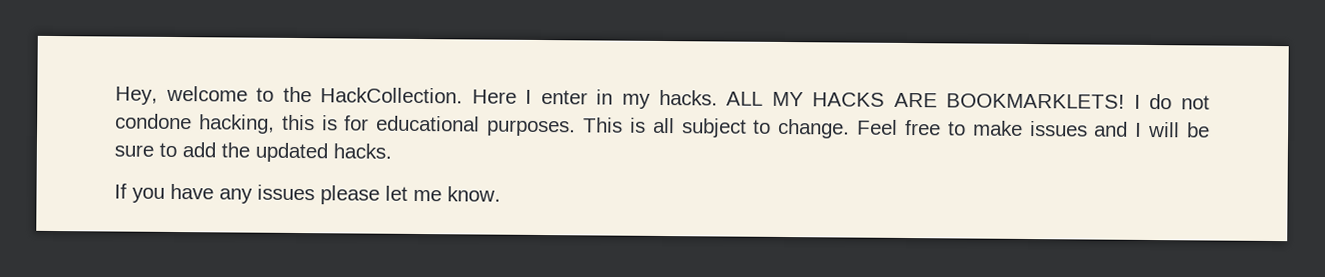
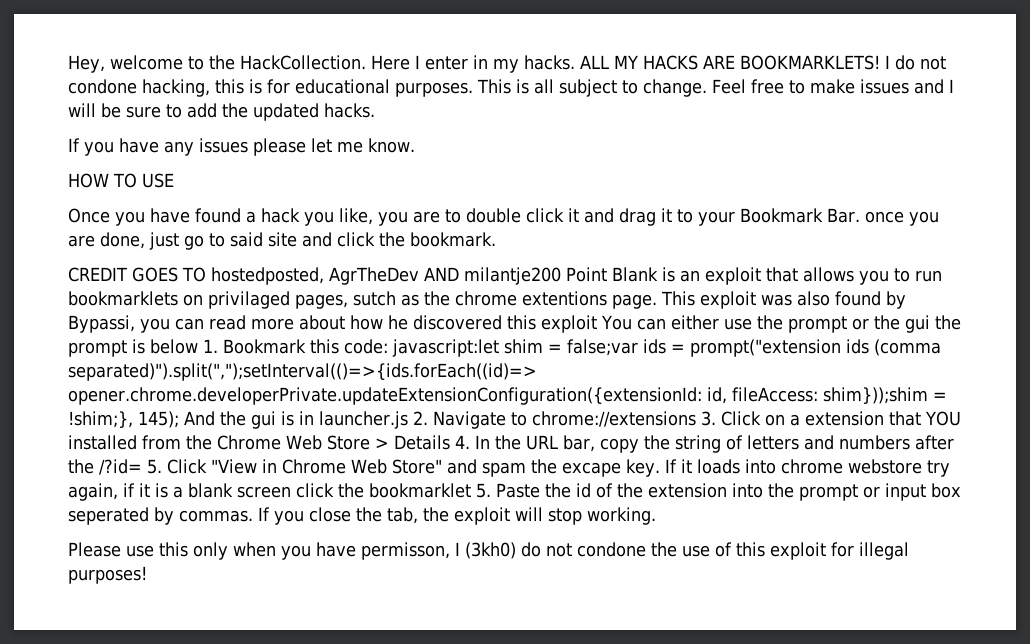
(501, 194) none -> [68,173,174,188] [68,208,939,226] [68,232,496,250] [68,267,942,285] [68,291,906,309] [68,315,961,333] [68,339,941,357] [68,363,537,381] [68,387,947,405] [68,411,961,429] [68,435,954,453] [68,459,950,477] [68,483,961,501] [68,507,656,525] [68,542,909,560] [68,566,147,584] // HOW TO USE // Once you have found a hack you like, you are to double click it and drag it to your Bookmark Bar. once you are done, just go to said site and click the bookmark. // CREDIT GOES TO hostedposted, AgrTheDev AND milantje200 Point Blank is an exploit that allows you to run bookmarklets on privilaged pages, sutch as the chrome extentions page. This exploit was also found by Bypassi, you can read more about how he discovered this exploit You can either use the prompt or the gui the prompt is below 1. Bookmark this code: javascript:let shim = false;var ids = prompt("extension ids (comma separated)").split(",");setInterval(()=>{ids.forEach((id)=> opener.chrome.developerPrivate.updateExtensionConfiguration({extensionId: id, fileAccess: shim}));shim = !shim;}, 145); And the gui is in launcher.js 2. Navigate to chrome://extensions 3. Click on a extension that YOU installed from the Chrome Web Store > Details 4. In the URL bar, copy the string of letters and numbers after the /?id= 5. Click "View in Chrome Web Store" and spam the excape key. If it loads into chrome webstore try again, if it is a blank screen click the bookmarklet 5. Paste the id of the extension into the prompt or input box seperated by commas. If you close the tab, the exploit will stop working. // Please use this only when you have permisson, I (3kh0) do not condone the use of this exploit for illegal purposes!

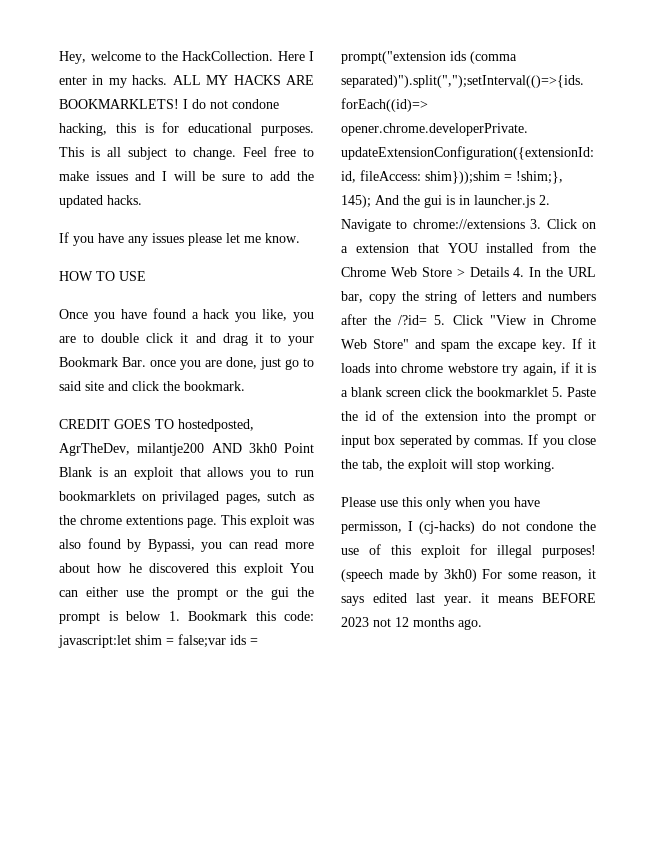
[329,267,561,285] AgrTheDev AND milantje200 -> [59,443,277,456] AgrTheDev, milantje200 AND 3kh0
[465,542,516,559] (3kh0) -> [419,521,476,534] (cj-hacks)
(147, 575) none -> [341,569,596,582] [341,593,596,606] [341,617,482,630] (speech made by 3kh0) For some reason, it says edited last year. it means BEFORE 2023 not 12 months ago.

